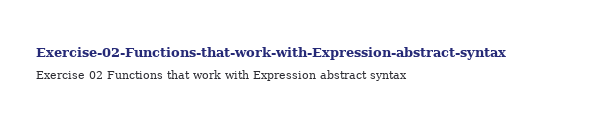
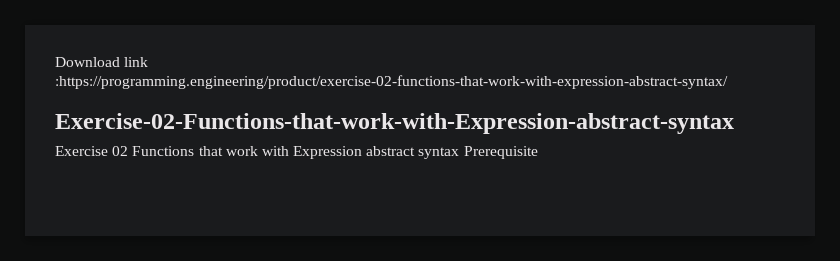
(36, 53) none -> [55,57,149,67] [55,75,728,89] Download link :https://programming.engineering/product/exercise-02-functions-that-work-with-expression-abstract-syntax/ //
(407, 76) none -> [463,146,538,159] Prerequisite

